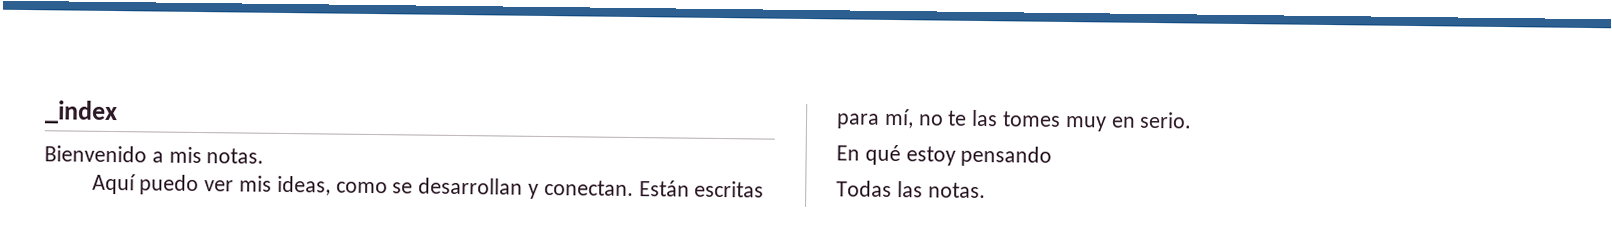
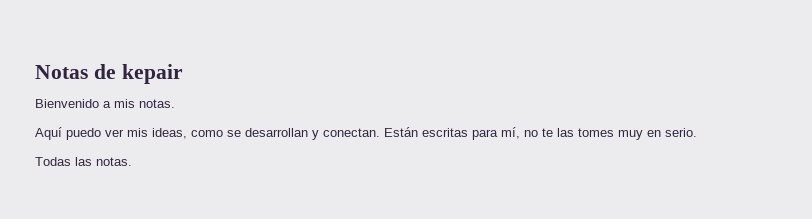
[44,100,118,125] _index -> [35,64,183,84] Notas de kepair
[836,144,1053,167] // En qué estoy pensando -> (697, 132) none

